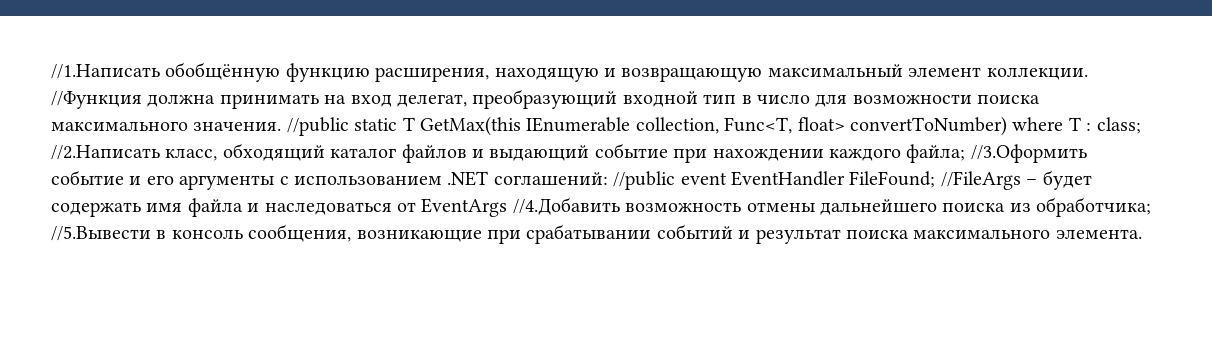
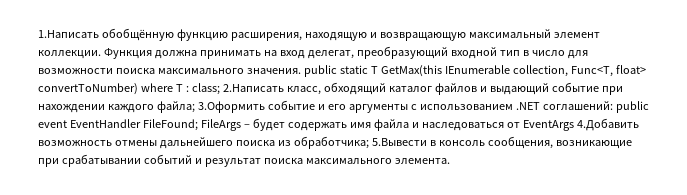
[51,64,160,79] //1.Написать -> [38,30,99,38] 1.Написать
[51,91,142,109] //Функция -> [103,48,152,59] Функция
[286,117,349,136] //public -> [303,65,337,77] public
[51,145,160,160] //2.Написать -> [222,84,284,92] 2.Написать
[970,144,1087,163] //3.Оформить -> [197,101,265,113] 3.Оформить
[613,171,676,190] //public -> [615,101,649,113] public
[940,171,1021,190] //FileArgs -> [200,119,241,131] FileArgs
[512,197,620,215] //4.Добавить -> [576,118,639,131] 4.Добавить
[51,226,151,241] //5.Вывести -> [371,138,427,146] 5.Вывести

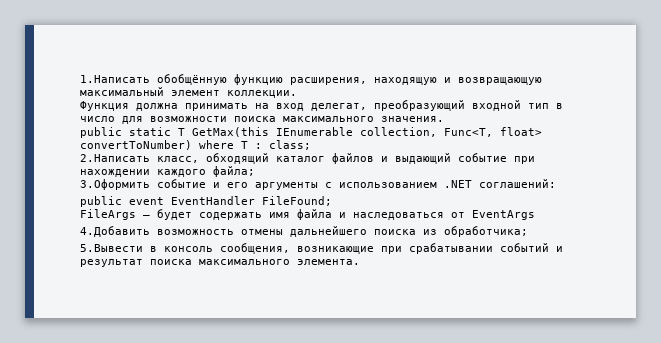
(101, 54) none -> (297, 94) //
(301, 71) none -> (444, 119) //
(220, 89) none -> (311, 145) //
(195, 107) none -> (255, 171) //
(613, 105) none -> (556, 183) //
(198, 125) none -> (332, 201) //
(574, 125) none -> (535, 215) //
(369, 142) none -> (528, 231) //

